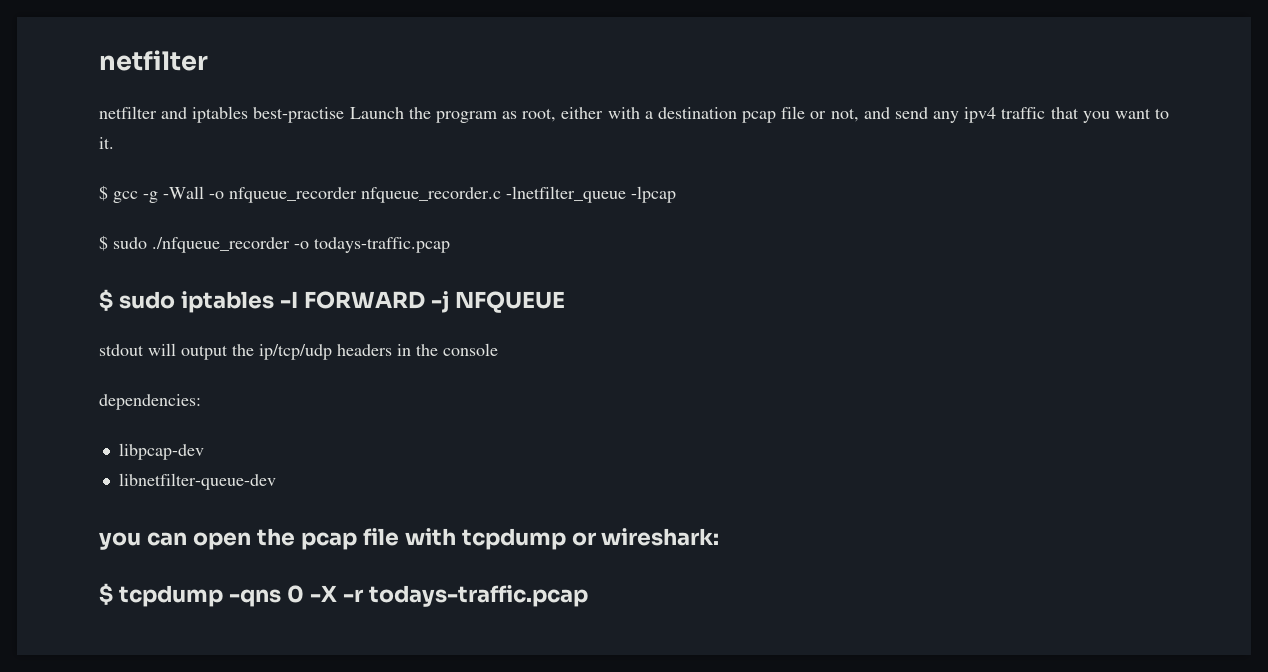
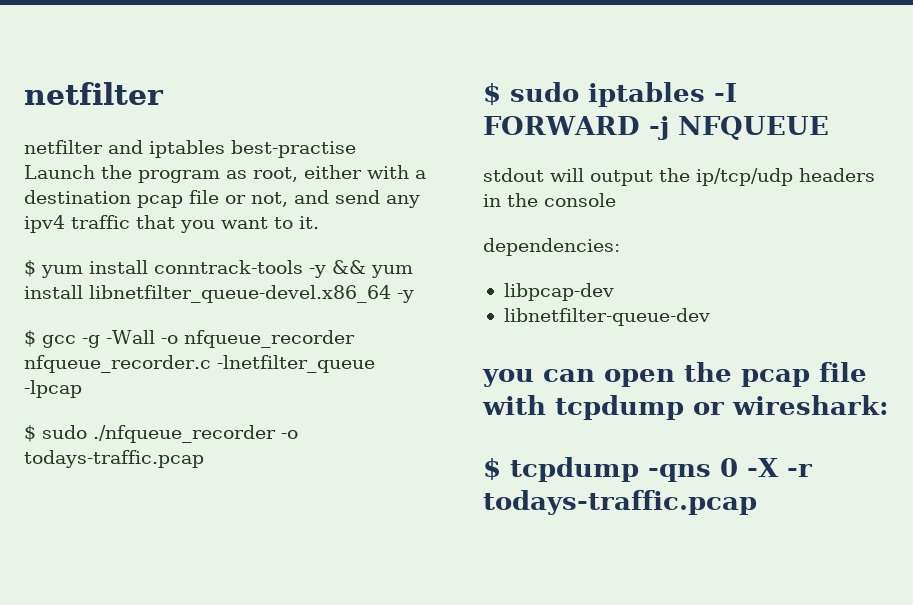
(114, 143) none -> [24,260,413,278] [24,285,414,303] // $ yum install conntrack-tools -y && yum install libnetfilter_queue-devel.x86_64 -y

